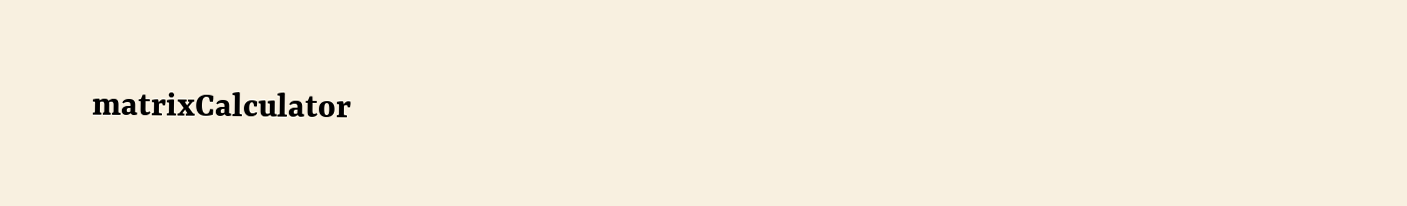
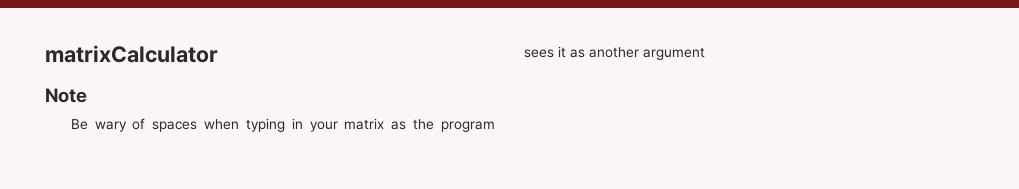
(352, 104) none -> [45,88,87,103] [70,118,495,132] [524,46,705,60] // Note // Be wary of spaces when typing in your matrix as the program sees it as another argument

